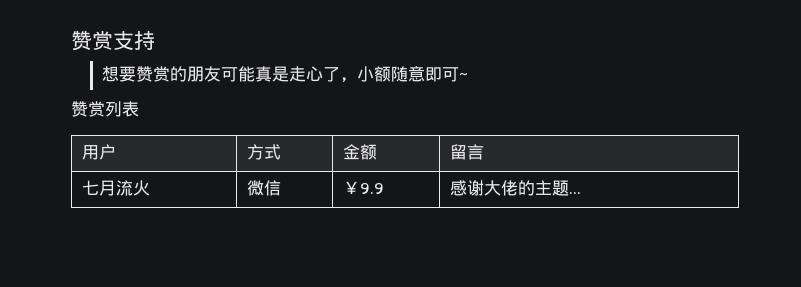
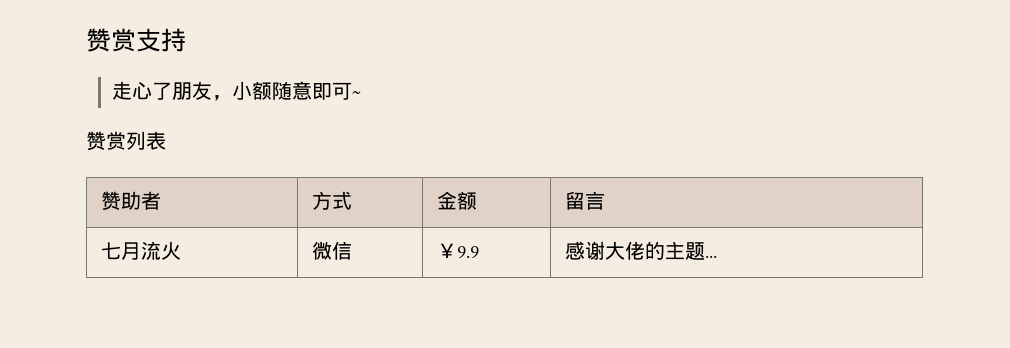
[102,66,341,82] 想要赞赏的朋友可能真是走心了 -> [112,81,213,100] 走心了朋友
[81,144,116,160] 用户 -> [100,191,161,211] 赞助者

